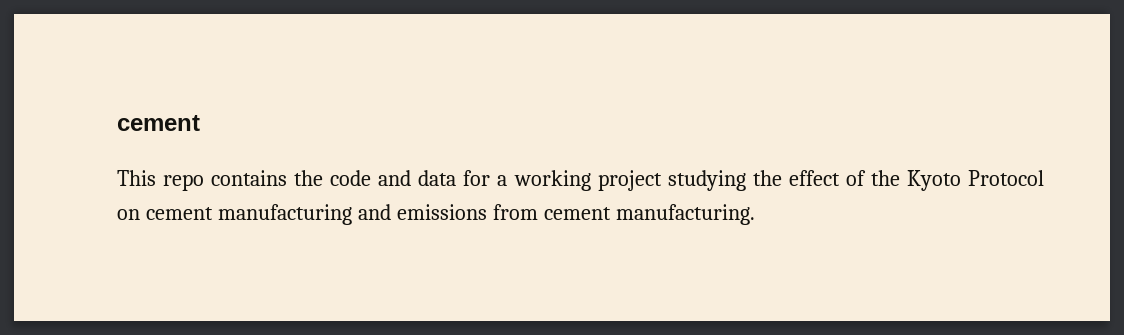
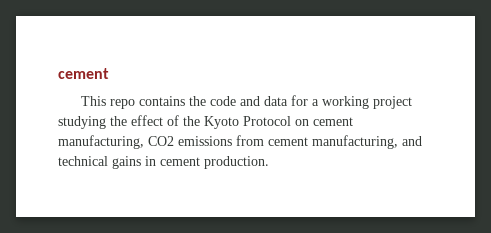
[217,204,391,225] manufacturing and -> [58,135,174,149] manufacturing, CO2
[615,204,755,225] manufacturing. -> [312,135,422,149] [58,156,269,169] manufacturing, and technical gains in cement production.

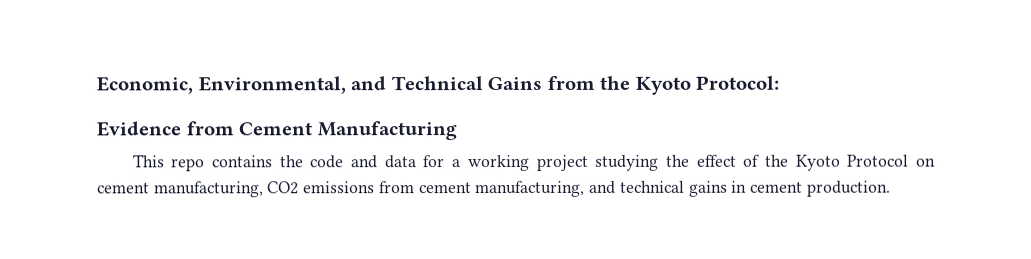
[58,68,109,79] cement -> [96,75,780,95] [96,121,458,141] Economic, Environmental, and Technical Gains from the Kyoto Protocol: // Evidence from Cement Manufacturing

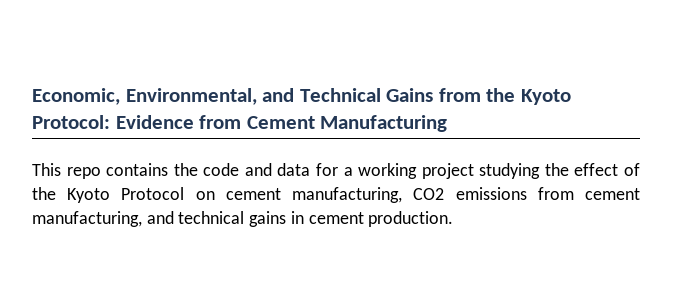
(780, 82) // -> (110, 122) none

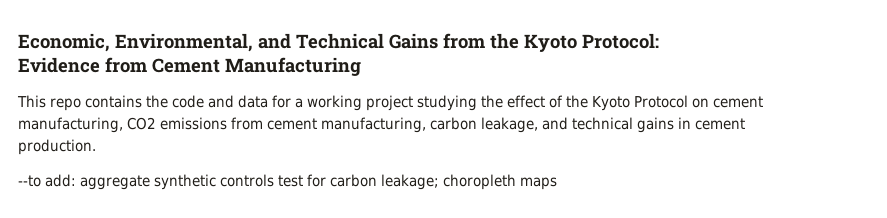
(110, 122) none -> (659, 41) //
(142, 219) none -> [430,117,538,133] carbon leakage,
(454, 219) none -> [18,174,557,190] // --to add: aggregate synthetic controls test for carbon leakage; choropleth maps

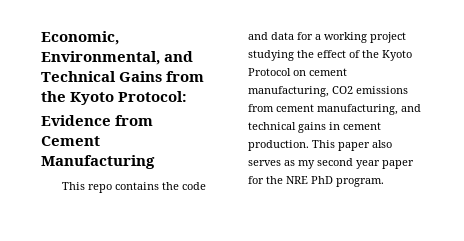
[430,117,538,133] carbon leakage, -> (398, 109) none
[18,174,557,190] // --to add: aggregate synthetic controls test for carbon leakage; choropleth maps -> [312,140,392,151] [248,158,414,169] [248,176,384,187] This paper also serves as my second year paper for the NRE PhD program.

